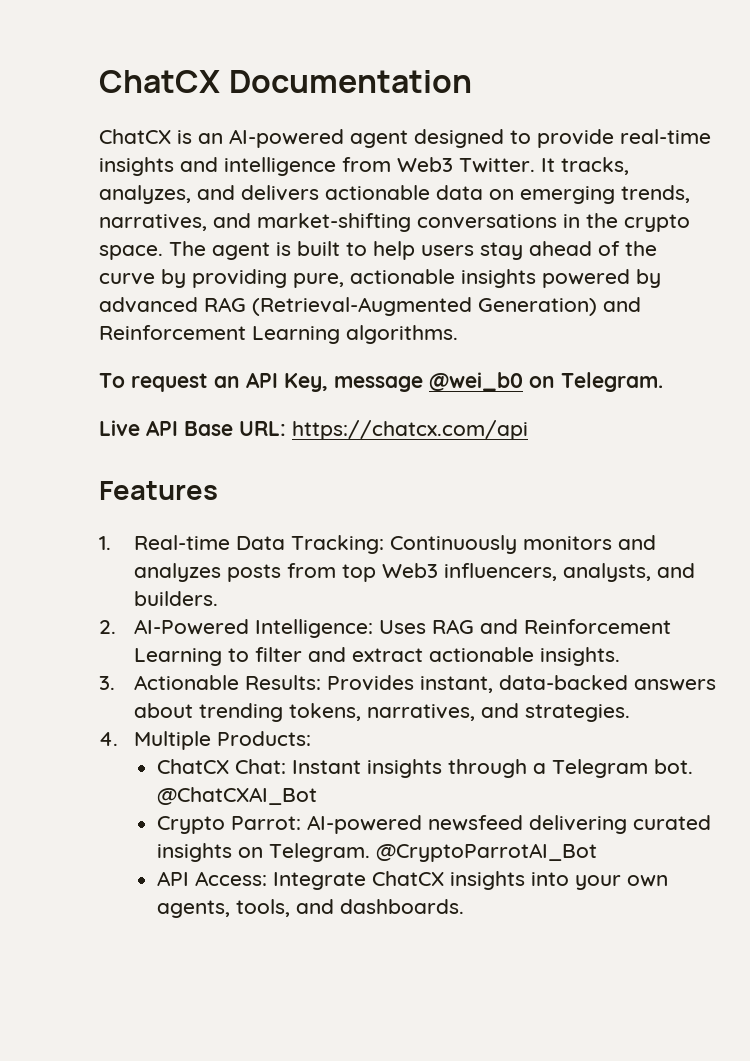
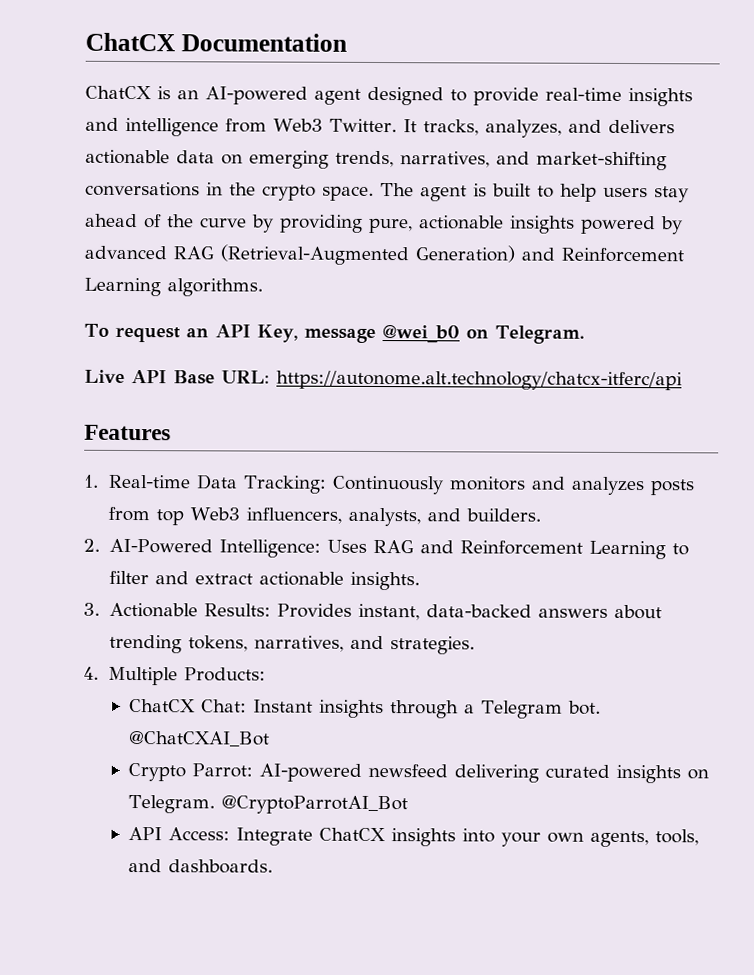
[292,420,528,440] https://chatcx.com/api -> [276,370,683,391] https://autonome.alt.technology/chatcx-itferc/api

